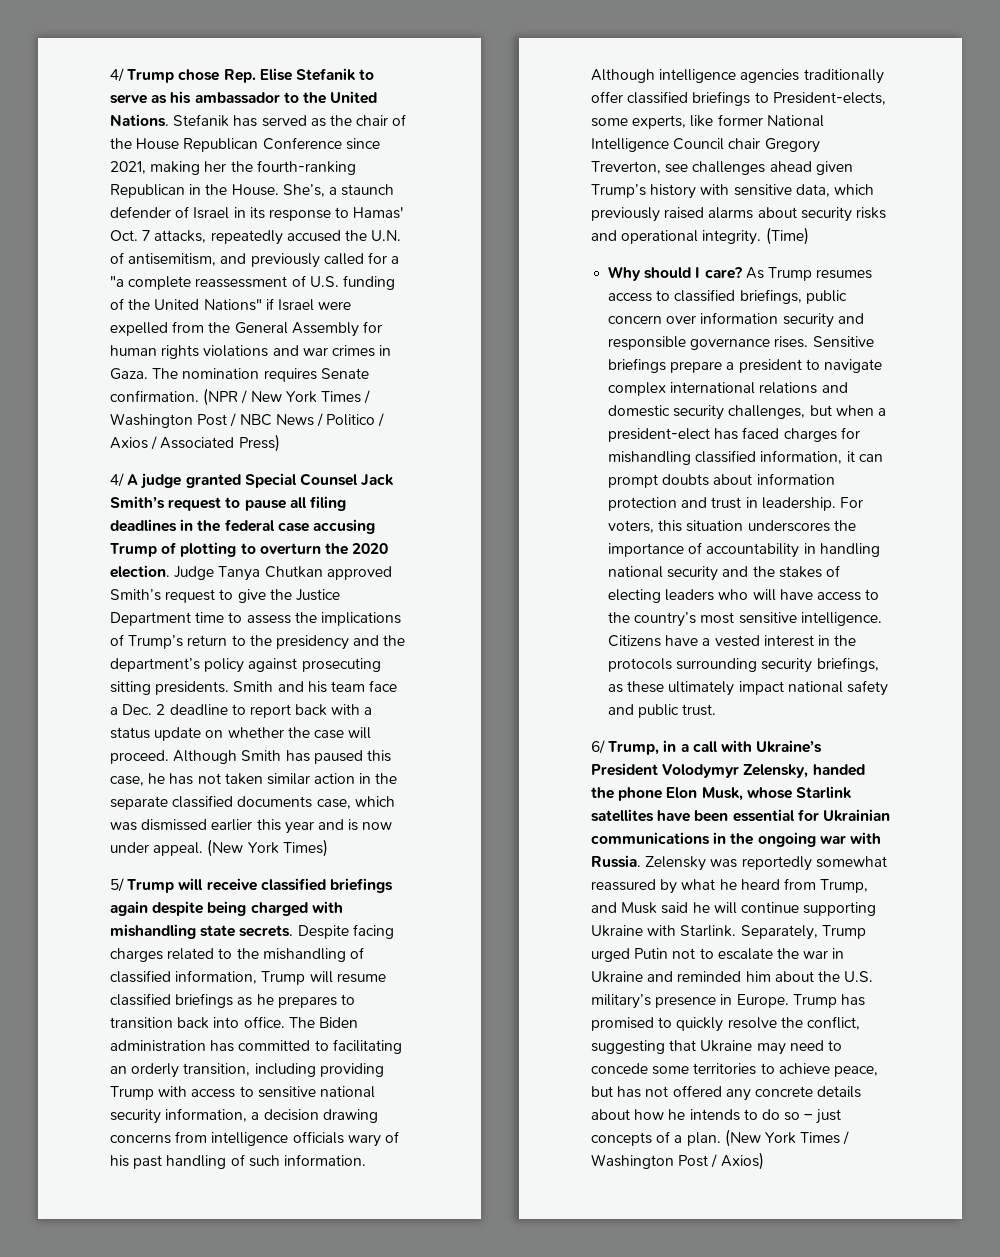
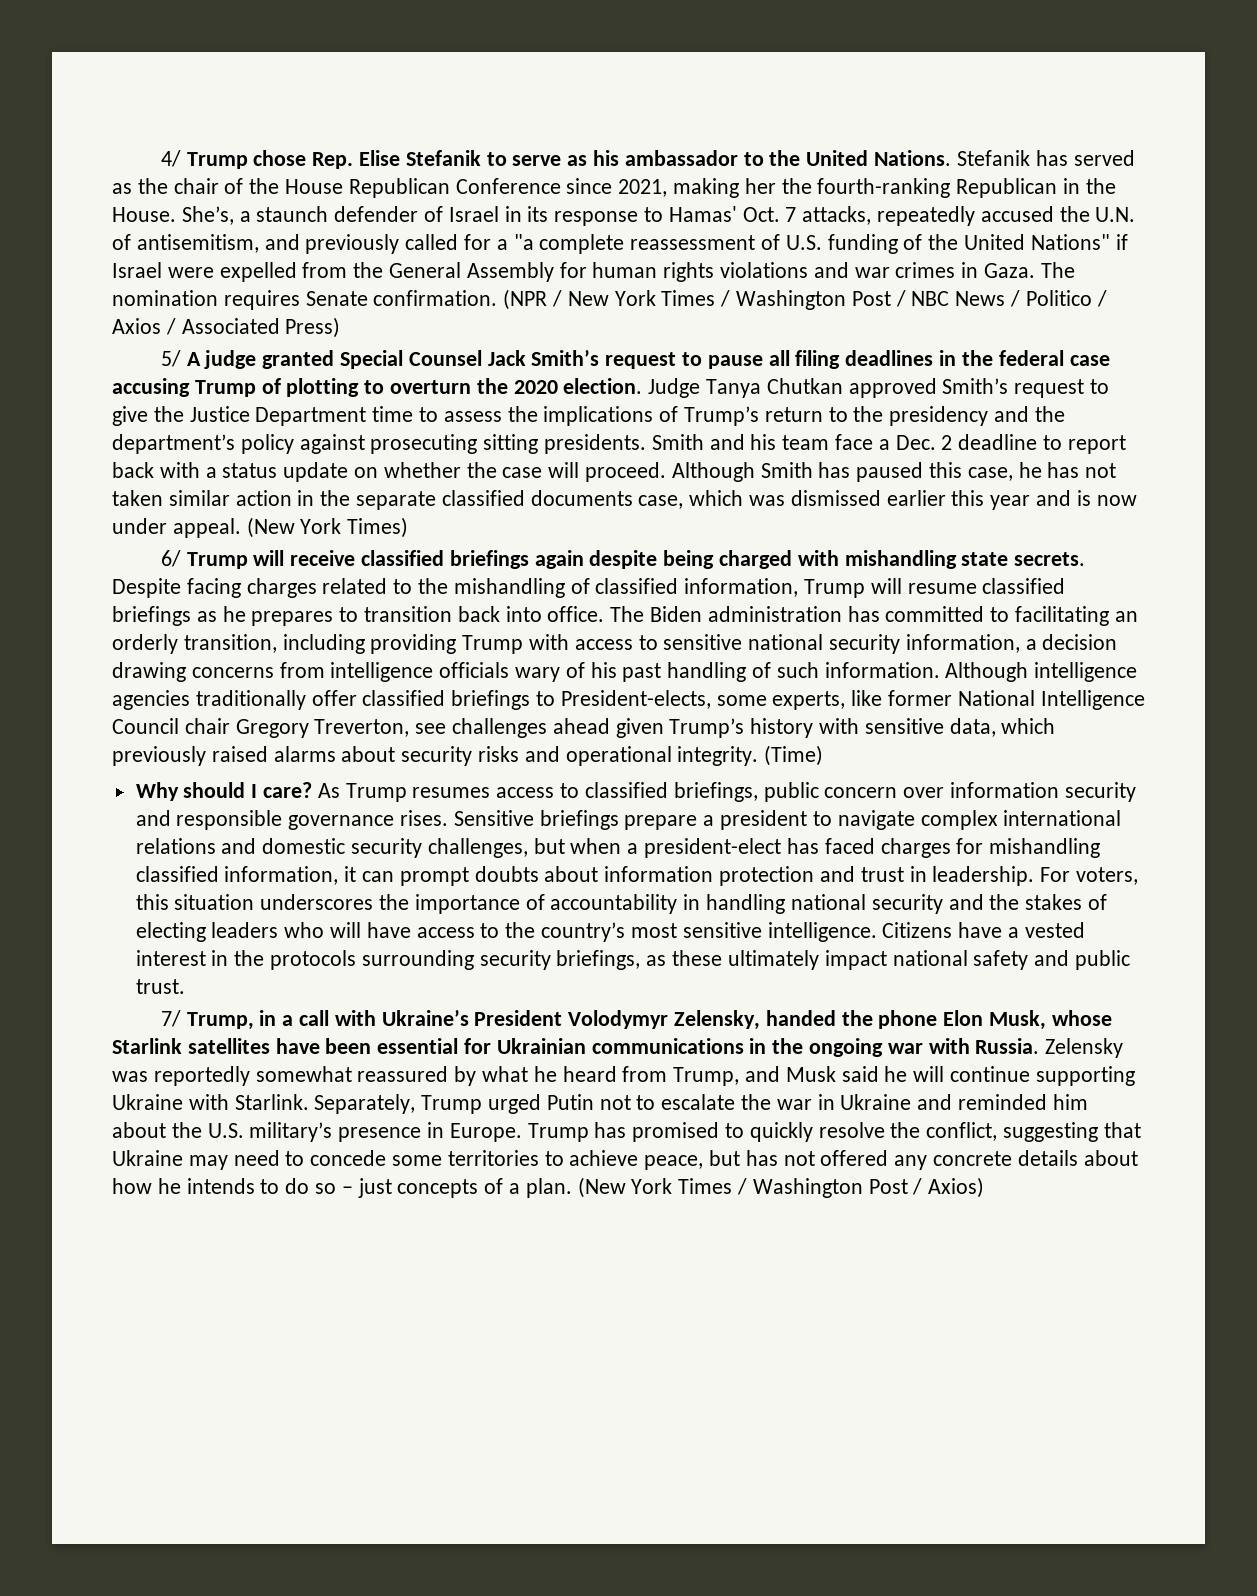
[110,473,124,487] 4/ -> [160,350,181,367] 5/
[110,878,124,892] 5/ -> [160,550,181,567] 6/
[591,740,605,754] 6/ -> [160,1010,181,1027] 7/

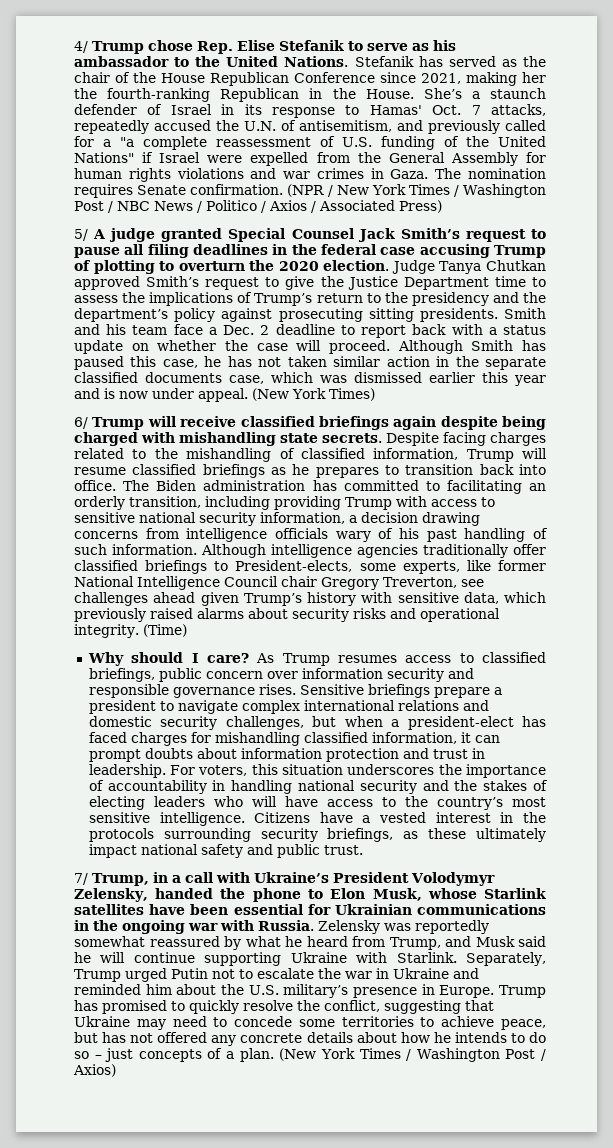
[181,206,234,225] She’s, -> [423,88,462,99] She’s
(938, 1019) none -> [307,889,323,899] to

